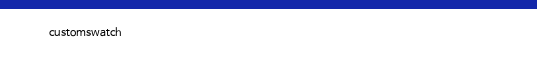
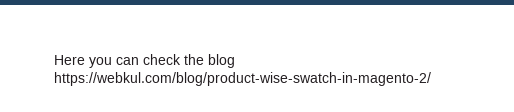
[49,27,122,37] customswatch -> [54,54,235,68] [54,72,431,86] Here you can check the blog https://webkul.com/blog/product-wise-swatch-in-magento-2/

